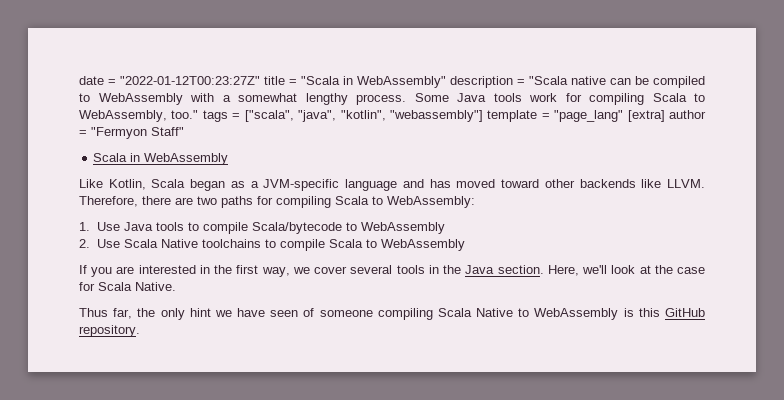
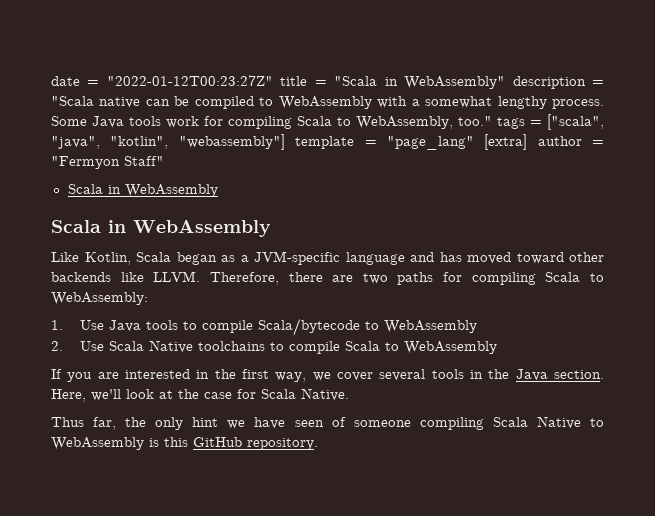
(229, 159) none -> [51,220,271,237] // Scala in WebAssembly

